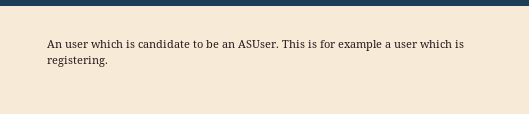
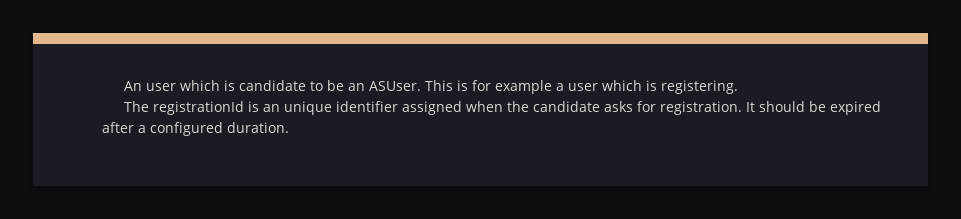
(108, 61) none -> [123,101,881,115] [102,122,289,136] // The registrationId is an unique identifier assigned when the candidate asks for registration. It should be expired after a configured duration.

